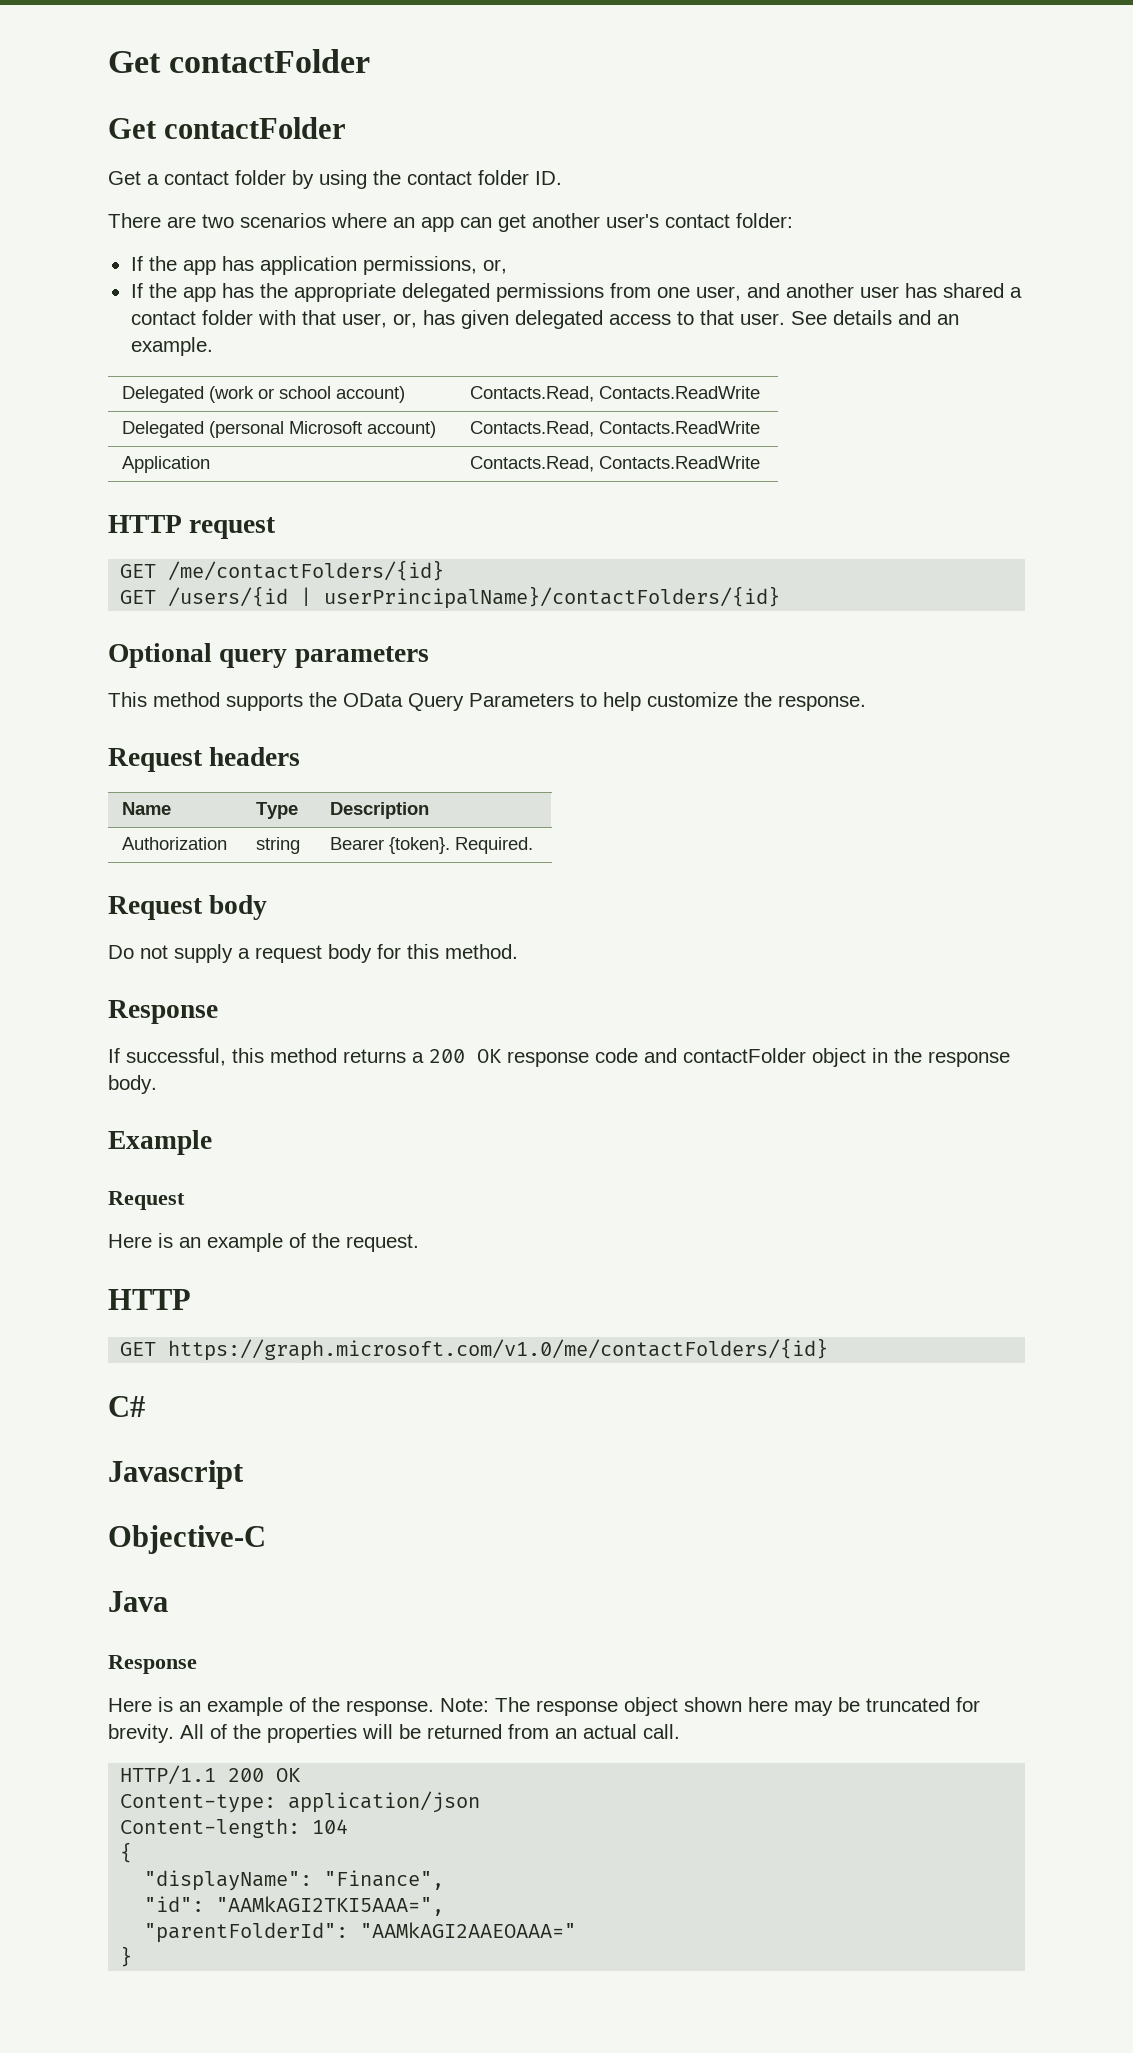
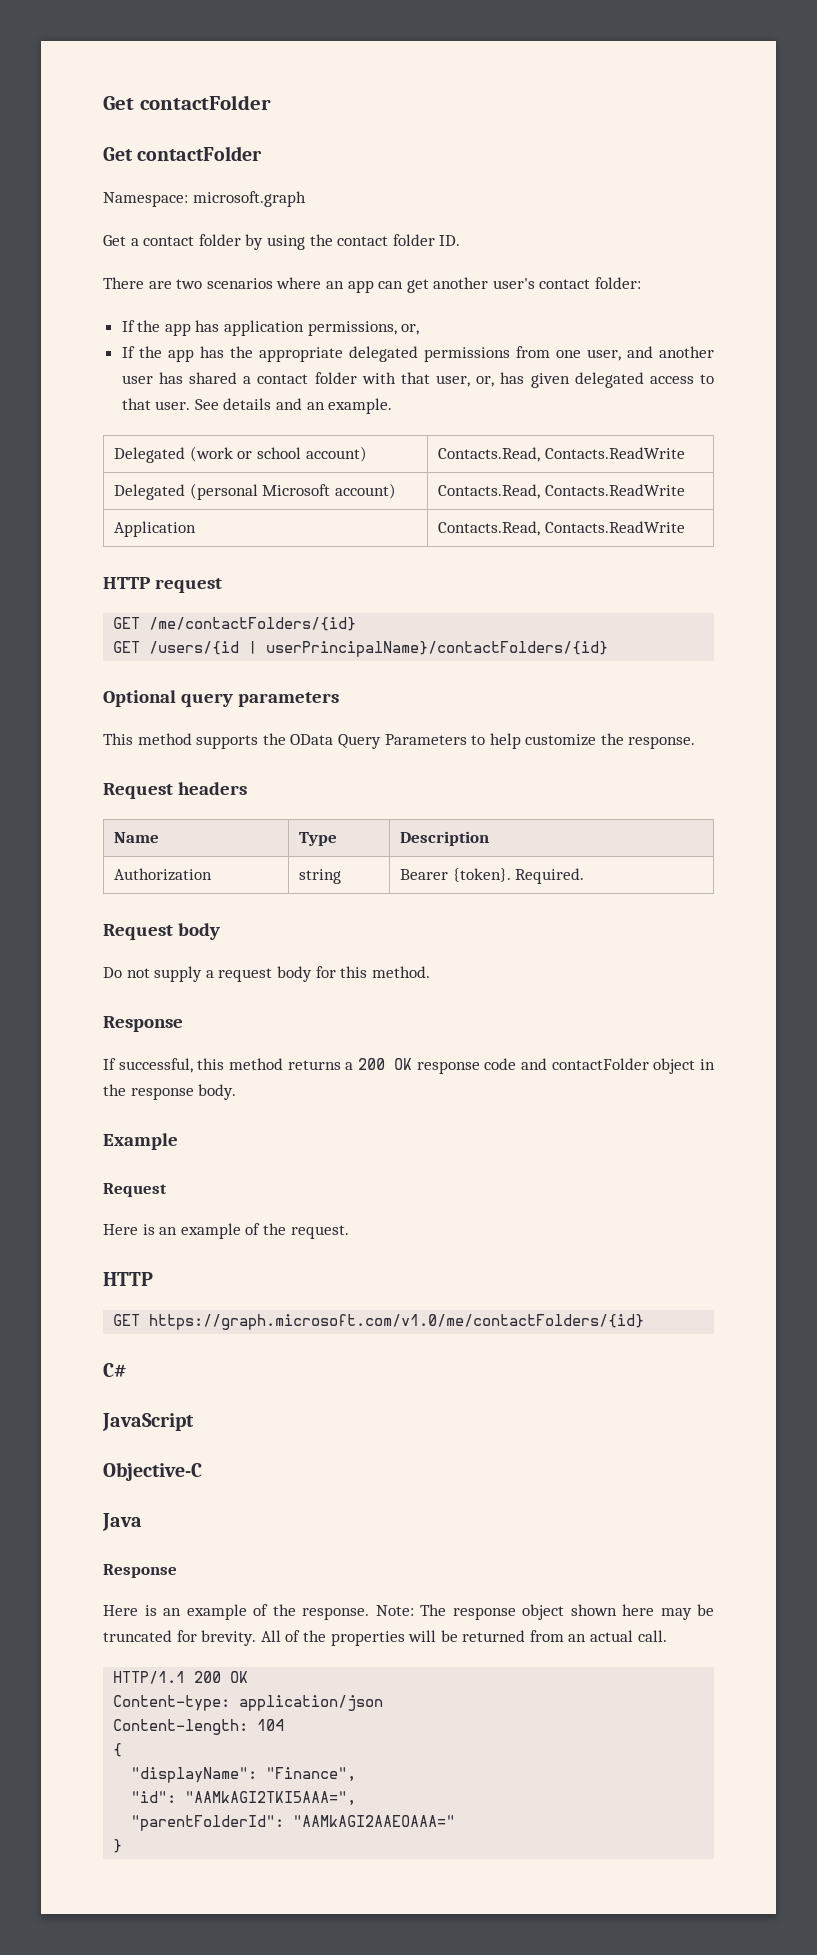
(347, 128) none -> [103,191,306,207] // Namespace: microsoft.graph
[108,1460,244,1489] Javascript -> [102,1413,194,1431] JavaScript

